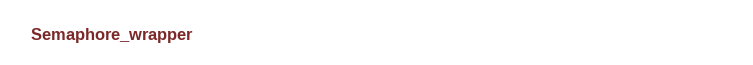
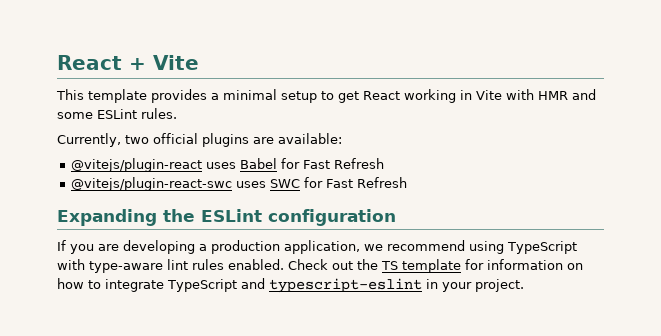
[31,28,193,43] Semaphore_wrapper -> [57,55,199,70] [56,89,596,103] [57,108,177,119] [57,133,342,147] [70,158,384,172] [70,177,407,191] [57,209,396,226] [57,240,577,254] [57,259,583,273] [57,278,524,293] React + Vite // This template provides a minimal setup to get React working in Vite with HMR and some ESLint rules. // Currently, two official plugins are available: // @vitejs/plugin-react uses Babel for Fast Refresh // @vitejs/plugin-react-swc uses SWC for Fast Refresh // Expanding the ESLint configuration // If you are developing a production application, we recommend using TypeScript with type-aware lint rules enabled. Check out the TS template for information on how to integrate TypeScript and typescript-eslint in your project.

